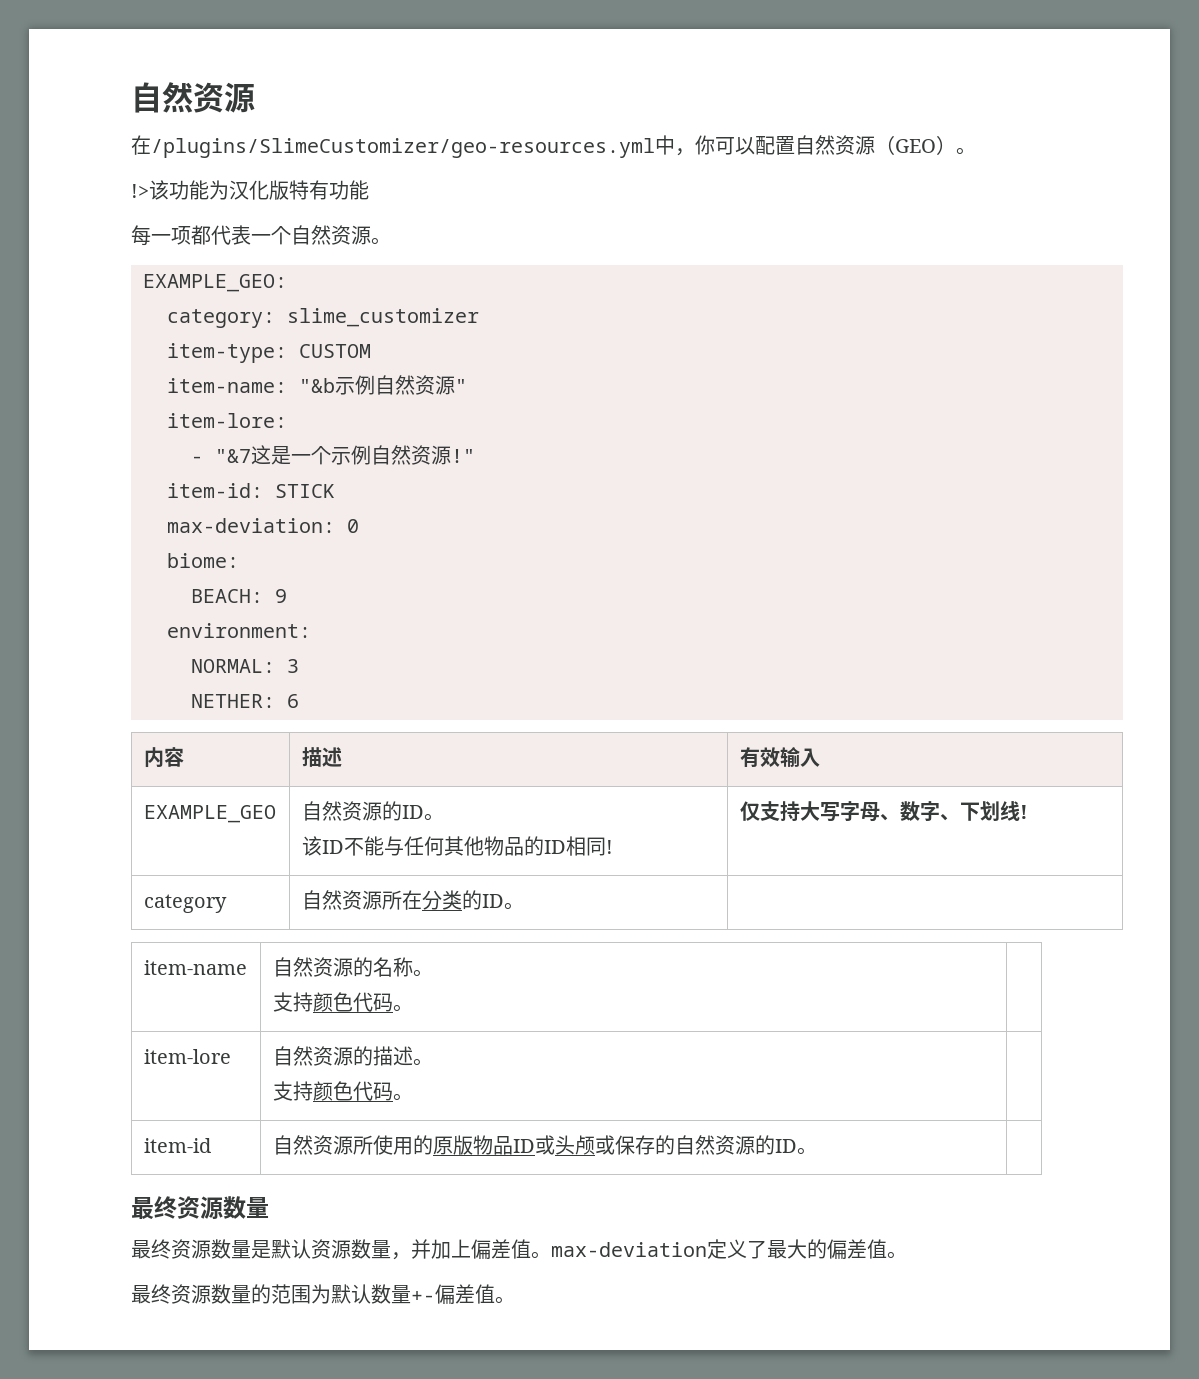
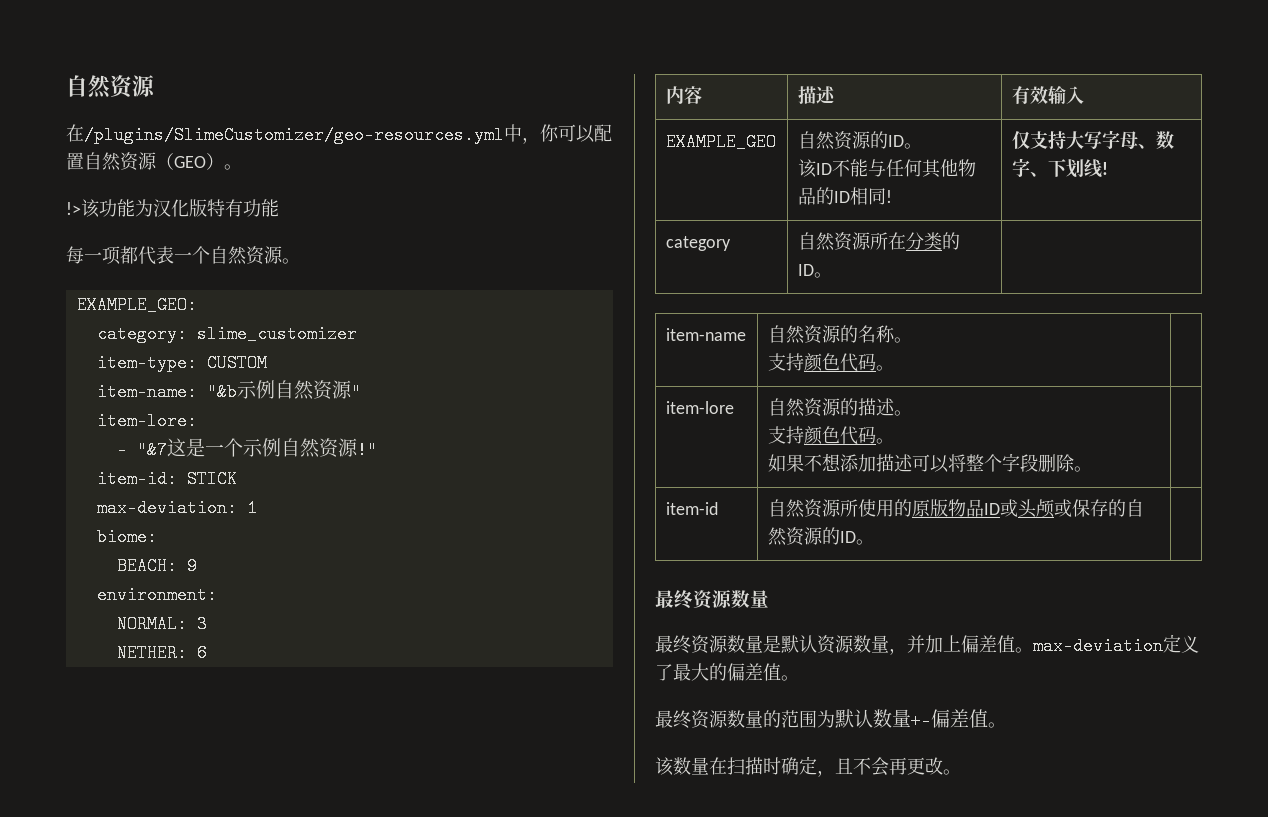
[347,519,359,533] 0 -> [246,499,257,517] 1
(413, 1097) none -> [767,453,1092,473] // 如果不想添加描述可以将整个字段删除。
(515, 1300) none -> [655,756,961,777] // 该数量在扫描时确定，且不会再更改。

